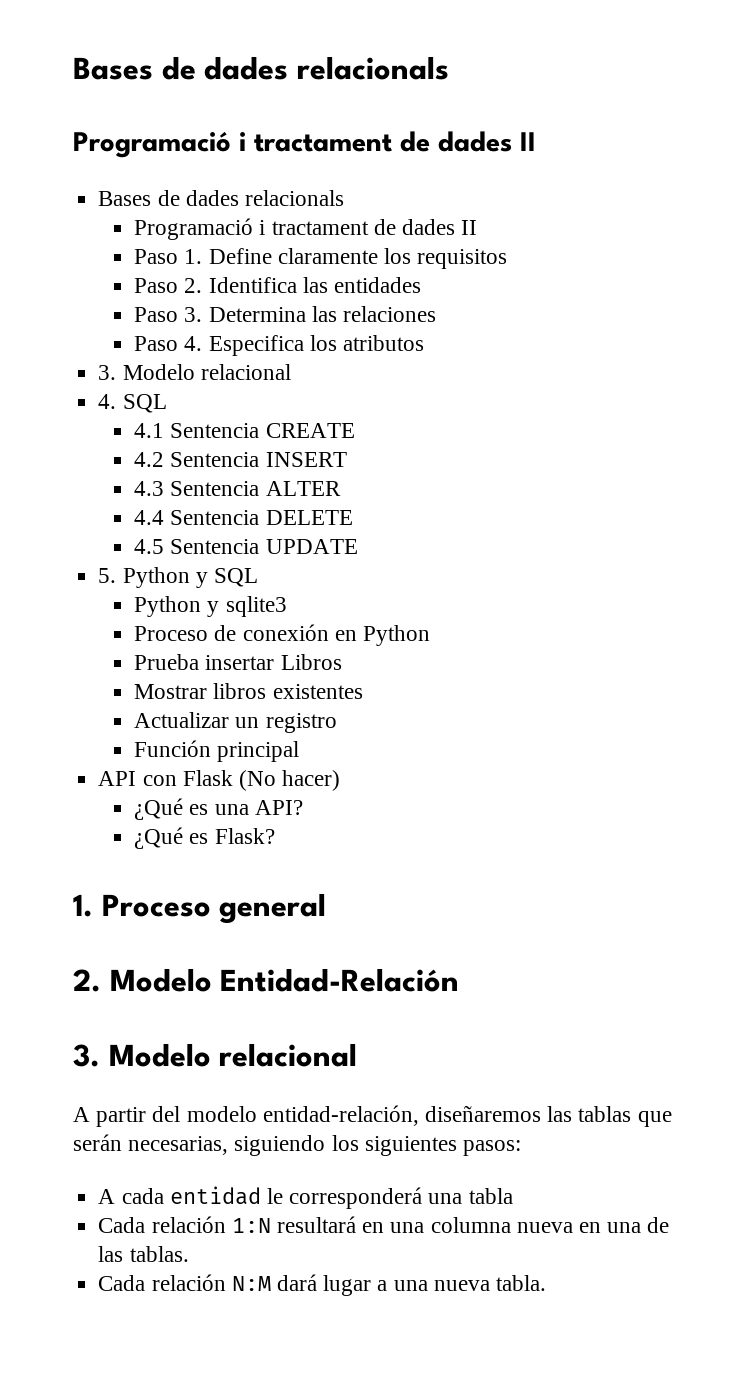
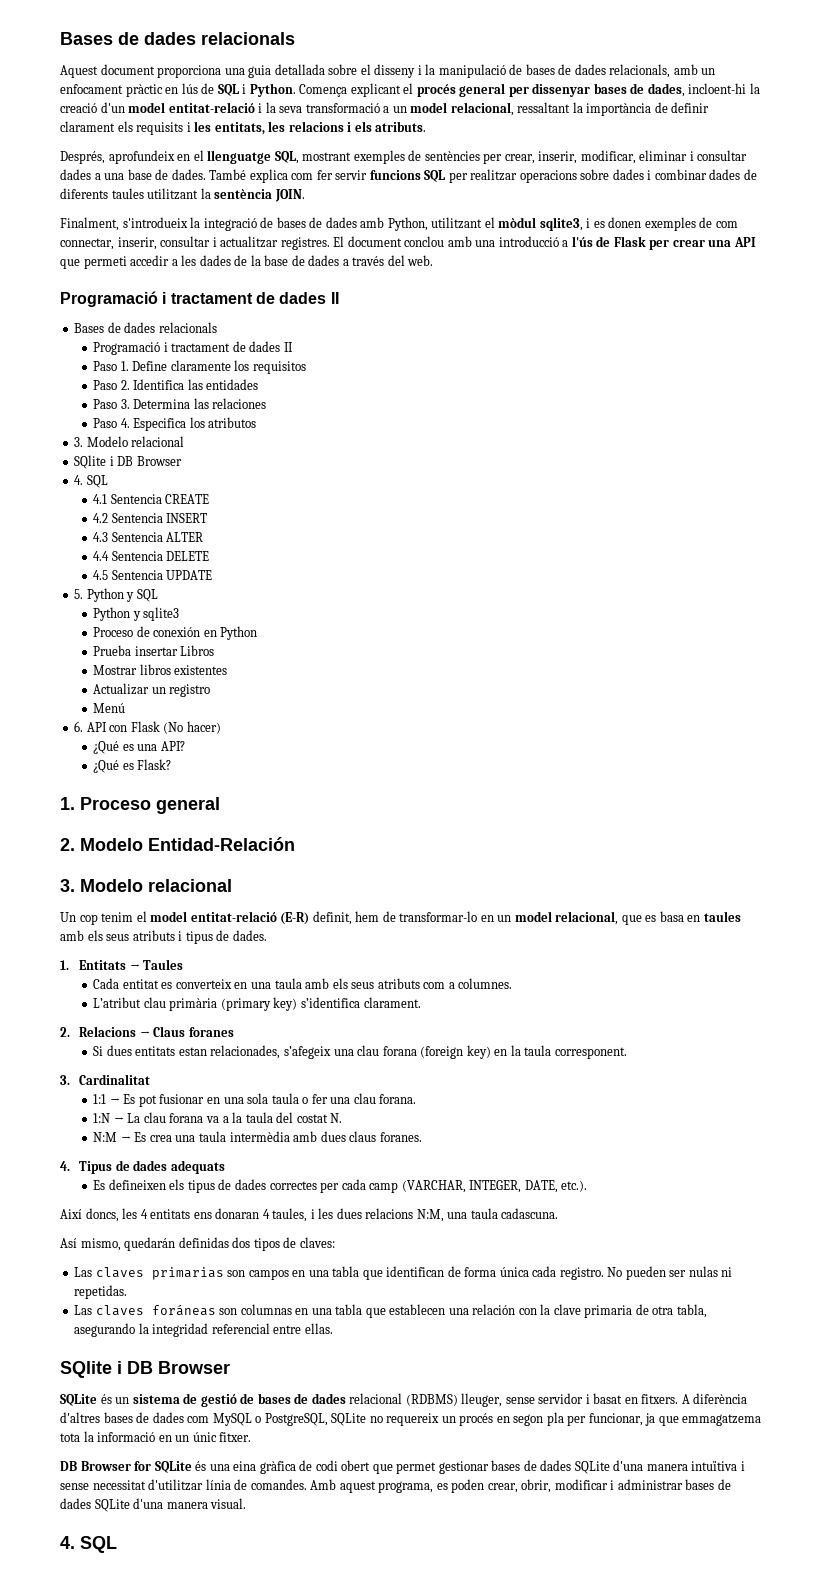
[73,56,449,80] Bases de dades relacionals -> [60,32,295,45] [60,64,716,78] [60,83,760,97] [60,102,710,116] [60,121,427,135] [60,150,748,164] [60,169,757,183] [60,188,305,202] [60,217,738,231] [60,236,756,250] [60,255,434,269] Bases de dades relacionals // Aquest document proporciona una guia detallada sobre el disseny i la manipulació de bases de dades relacionals, amb un enfocament pràctic en lús de SQL i Python. Comença explicant el procés general per dissenyar bases de dades, incloent-hi la creació d'un model entitat-relació i la seva transformació a un model relacional, ressaltant la importància de definir clarament els requisits i les entitats, les relacions i els atributs. // Després, aprofundeix en el llenguatge SQL, mostrant exemples de sentències per crear, inserir, modificar, eliminar i consultar dades a una base de dades. També explica com fer servir funcions SQL per realitzar operacions sobre dades i combinar dades de diferents taules utilitzant la sentència JOIN. // Finalment, s'introdueix la integració de bases de dades amb Python, utilitzant el mòdul sqlite3, i es donen exemples de com connectar, inserir, consultar i actualitzar registres. El document conclou amb una introducció a l'ús de Flask per crear una API que permeti accedir a les dades de la base de dades a través del web.
(291, 372) none -> [74,455,182,469] // SQlite i DB Browser
[134,740,300,762] Función principal // -> [93,703,126,713] [74,721,84,732] Menú // 6.
[73,1105,672,1127] [73,1134,522,1156] [98,1186,513,1209] [98,1216,670,1233] [98,1246,189,1262] [98,1274,546,1296] A partir del modelo entidad-relación, diseñaremos las tablas que serán necesarias, siguiendo los siguientes pasos: // A cada entidad le corresponderá una tabla // Cada relación 1:N resultará en una columna nueva en una de las tablas. // Cada relación N:M dará lugar a una nueva tabla. -> [60,911,741,925] [60,930,267,944] [60,959,184,970] [93,978,513,989] [93,997,421,1011] [60,1026,234,1037] [93,1045,627,1059] [60,1074,151,1085] [93,1093,417,1107] [93,1112,343,1123] [93,1131,422,1142] [60,1160,225,1174] [93,1179,588,1193] [60,1208,559,1222] [60,1237,335,1251] [74,1266,733,1280] [74,1285,128,1299] [74,1304,707,1318] [74,1323,333,1337] [60,1361,230,1378] [60,1393,748,1407] [60,1412,762,1426] [60,1431,252,1442] [60,1460,745,1474] [60,1479,731,1493] [60,1498,247,1512] [60,1536,117,1553] Un cop tenim el model entitat-relació (E-R) definit, hem de transformar-lo en un model relacional, que es basa en taules amb els seus atributs i tipus de dades. // 1. Entitats → Taules // Cada entitat es converteix en una taula amb els seus atributs com a columnes. // L’atribut clau primària (primary key) s’identifica clarament. // 2. Relacions → Claus foranes // Si dues entitats estan relacionades, s’afegeix una clau forana (foreign key) en la taula corresponent. // 3. Cardinalitat // 1:1 → Es pot fusionar en una sola taula o fer una clau forana. // 1:N → La clau forana va a la taula del costat N. // N:M → Es crea una taula intermèdia amb dues claus foranes. // 4. Tipus de dades adequats // Es defineixen els tipus de dades correctes per cada camp (VARCHAR, INTEGER, DATE, etc.). // Així doncs, les 4 entitats ens donaran 4 taules, i les dues relacions N:M, una taula cadascuna. // Así mismo, quedarán definidas dos tipos de claves: // Las claves primarias son campos en una tabla que identifican de forma única cada registro. No pueden ser nulas ni repetidas. // Las claves foráneas son columnas en una tabla que establecen una relación con la clave primaria de otra tabla, asegurando la integridad referencial entre ellas. // SQlite i DB Browser // SQLite és un sistema de gestió de bases de dades relacional (RDBMS) lleuger, sense servidor i basat en fitxers. A diferència d'altres bases de dades com MySQL o PostgreSQL, SQLite no requereix un procés en segon pla per funcionar, ja que emmagatzema tota la informació en un únic fitxer. // DB Browser for SQLite és una eina gràfica de codi obert que permet gestionar bases de dades SQLite d'una manera intuïtiva i sense necessitat d'utilitzar línia de comandes. Amb aquest programa, es poden crear, obrir, modificar i administrar bases de dades SQLite d'una manera visual. // 4. SQL

